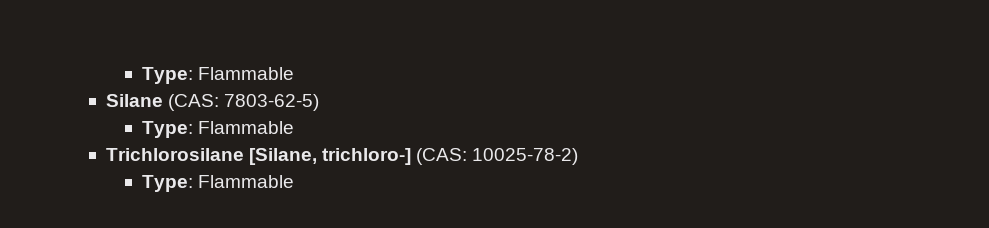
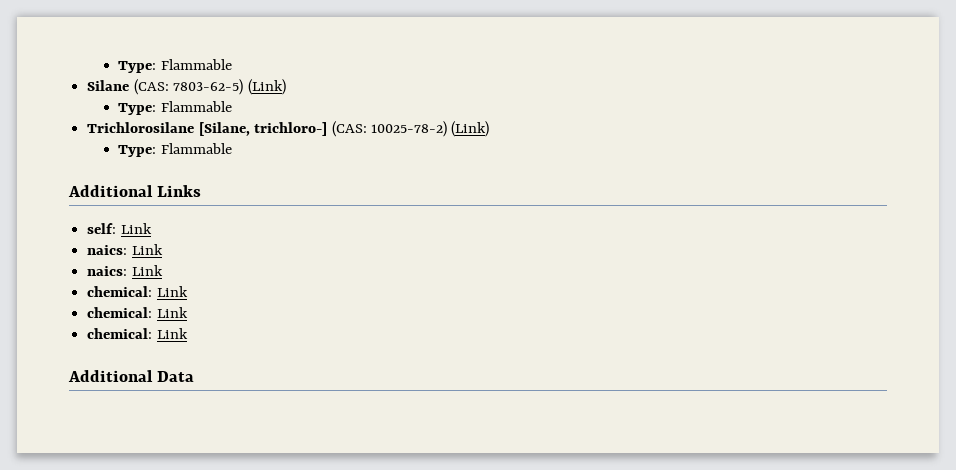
(320, 102) none -> [247,79,286,95] (Link)
[142,175,295,192] // Type: Flammable -> [451,121,490,137] [118,143,232,157] [68,185,202,197] [87,223,152,234] [87,244,163,255] [87,265,163,276] [87,286,188,297] [87,307,188,318] [87,328,188,339] [68,370,195,382] (Link) // Type: Flammable // Additional Links // self: Link // naics: Link // naics: Link // chemical: Link // chemical: Link // chemical: Link // Additional Data

